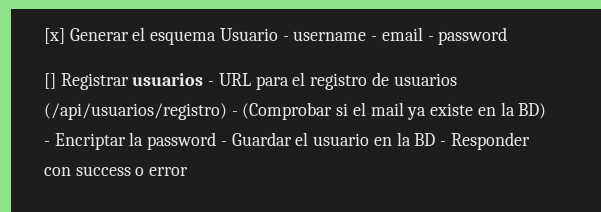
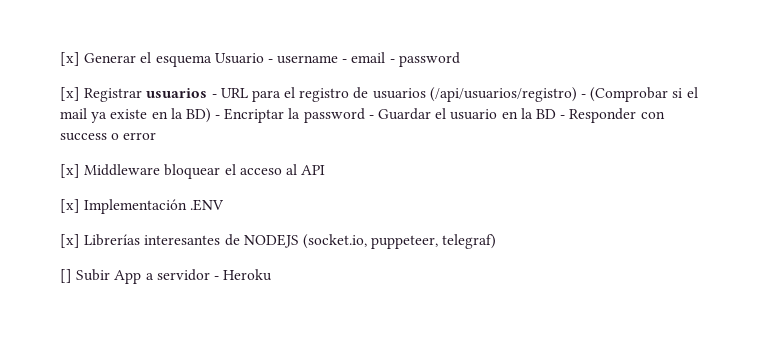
[44,73,56,89] [] -> [60,87,80,101] [x]
(189, 171) none -> [60,164,326,179] [60,199,225,214] [60,234,497,249] [60,269,273,284] // [x] Middleware bloquear el acceso al API // [x] Implementación .ENV // [x] Librerías interesantes de NODEJS (socket.io, puppeteer, telegraf) // [] Subir App a servidor - Heroku

